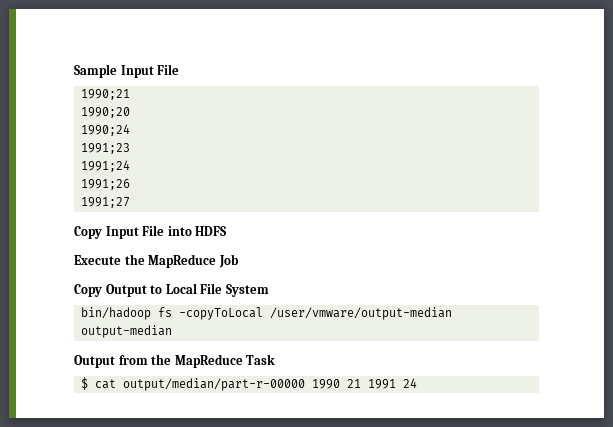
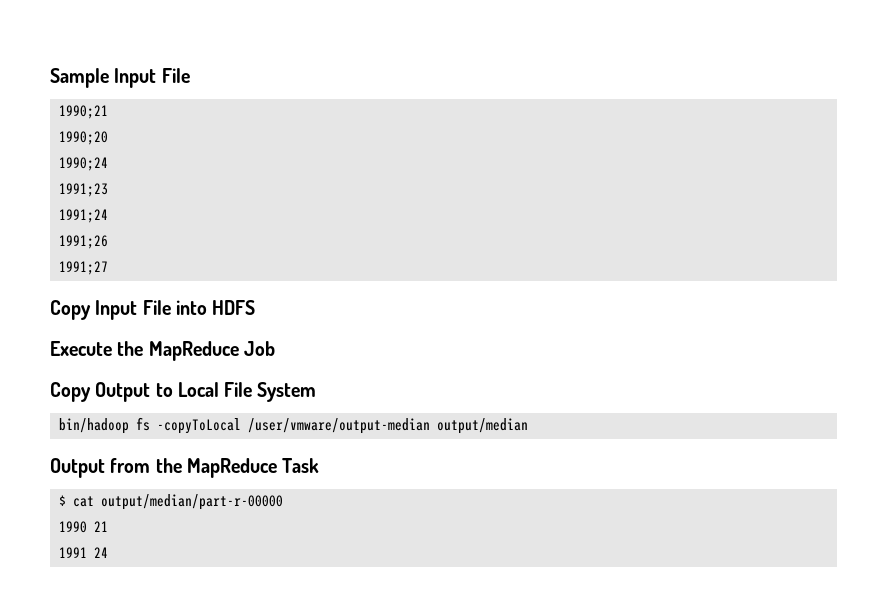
[81,325,173,338] output-median -> [436,418,528,434] output/median
(306, 384) none -> (283, 502) //
(362, 383) none -> (108, 526) //

